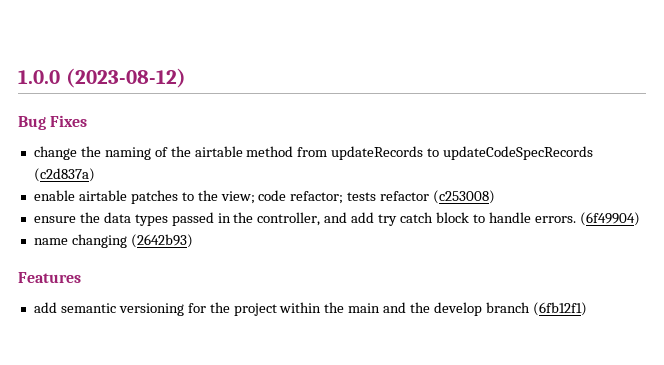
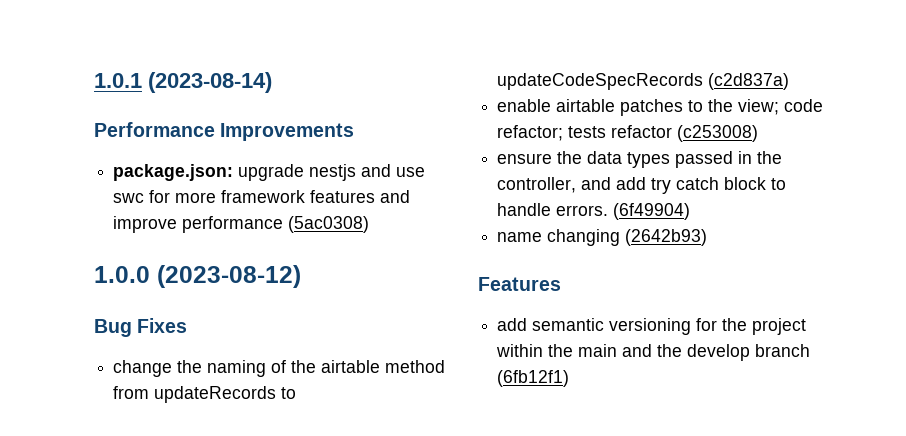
(18, 77) none -> [94,72,272,93] [94,122,355,141] [113,164,426,181] [113,190,411,203] [113,216,370,233] 1.0.1 (2023-08-14) // Performance Improvements // package.json: upgrade nestjs and use swc for more framework features and improve performance (5ac0308) //

